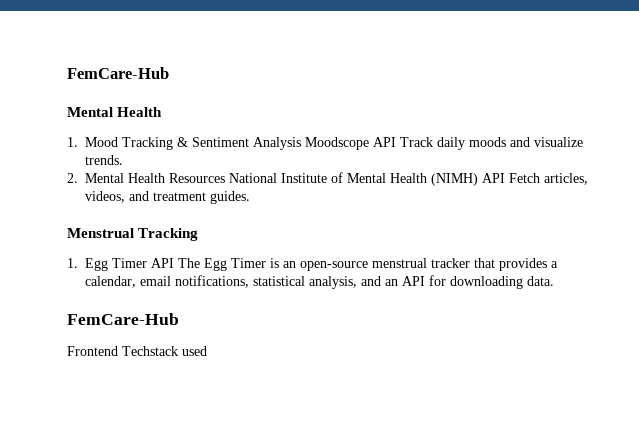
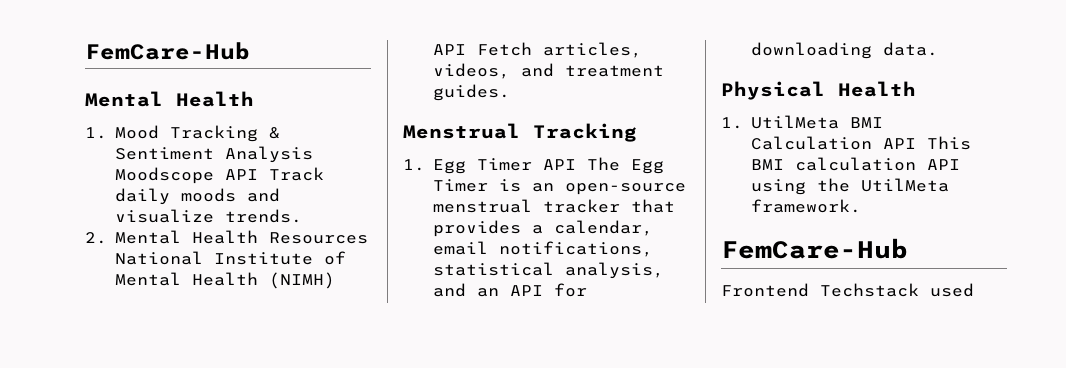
(554, 281) none -> [721,81,916,100] [721,115,883,129] [750,136,971,150] [750,157,960,171] [750,178,949,195] [750,199,861,213] // Physical Health // 1. UtilMeta BMI Calculation API This BMI calculation API using the UtilMeta framework.

